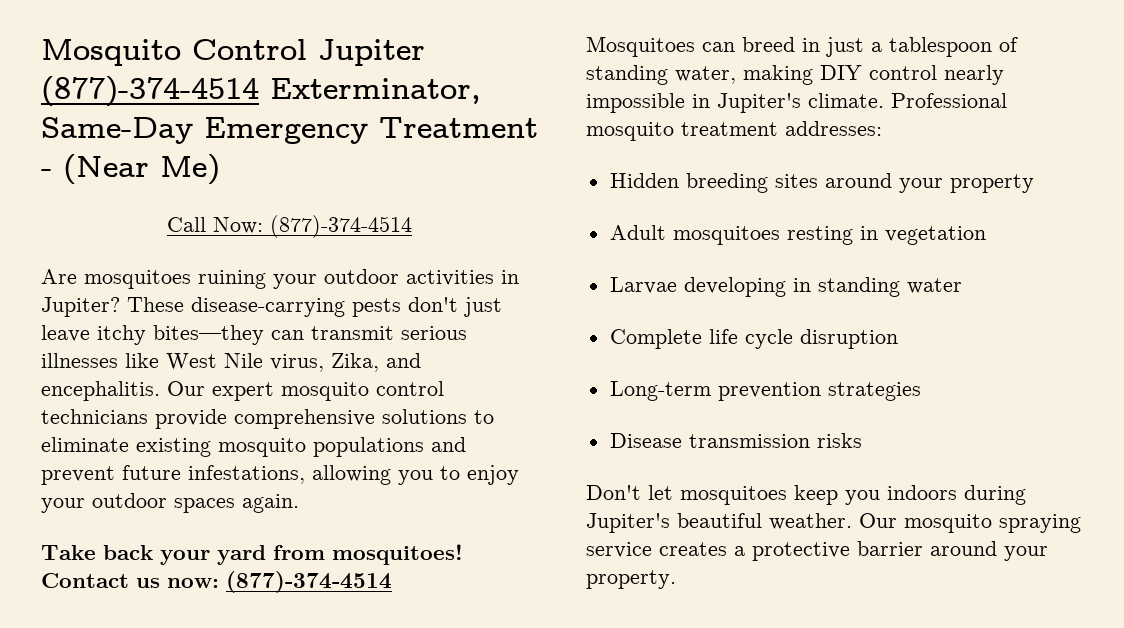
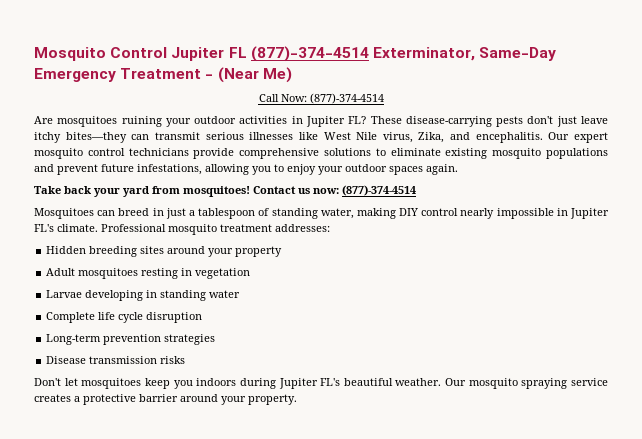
(425, 52) none -> [228,47,247,58] FL
[41,297,120,317] Jupiter? -> [306,116,367,127] Jupiter FL?
[717,93,801,113] Jupiter's -> [570,208,609,219] [34,224,54,232] Jupiter FL's
[586,513,670,533] Jupiter's -> [278,378,341,389] Jupiter FL's

